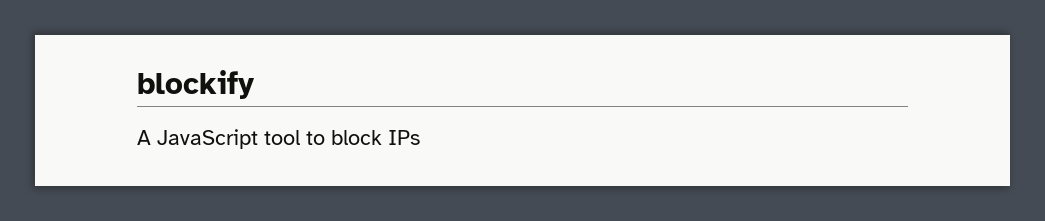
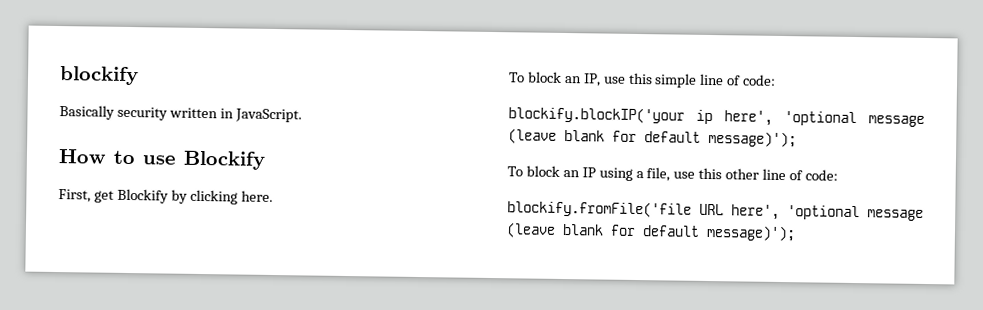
[137,129,420,149] A JavaScript tool to block IPs -> [59,105,302,123] [58,149,266,170] [58,188,273,205] [509,71,777,88] [508,106,925,127] [508,128,797,148] [507,165,838,182] [507,200,924,221] [506,222,796,242] Basically security written in JavaScript. // How to use Blockify // First, get Blockify by clicking here. // To block an IP, use this simple line of code: // blockify.blockIP('your ip here', 'optional message (leave blank for default message)'); // To block an IP using a file, use this other line of code: // blockify.fromFile('file URL here', 'optional message (leave blank for default message)');

